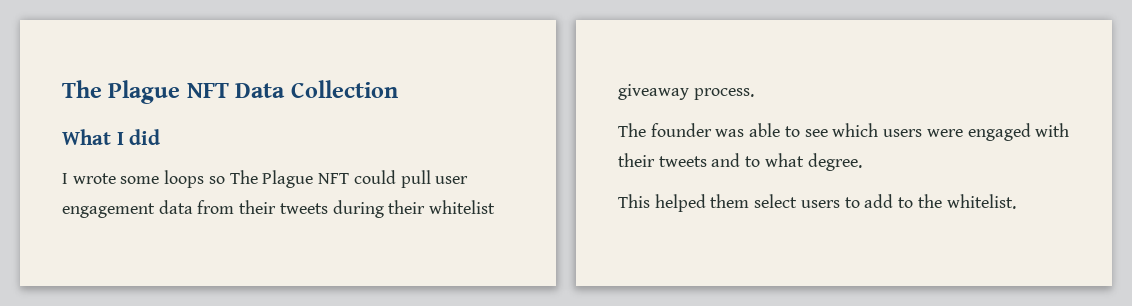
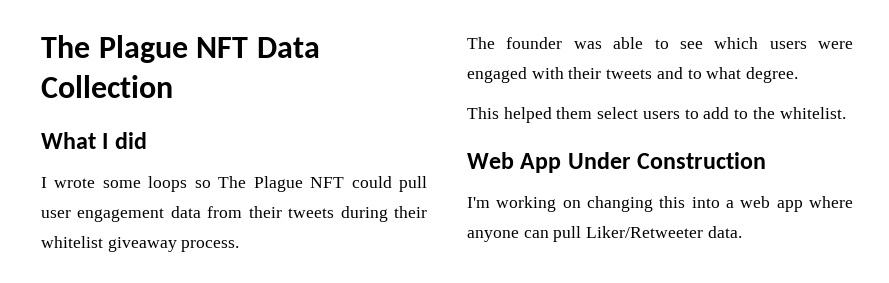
(1016, 201) none -> [467,152,767,173] [467,196,853,212] [467,226,742,242] // Web App Under Construction // I'm working on changing this into a web app where anyone can pull Liker/Retweeter data.

